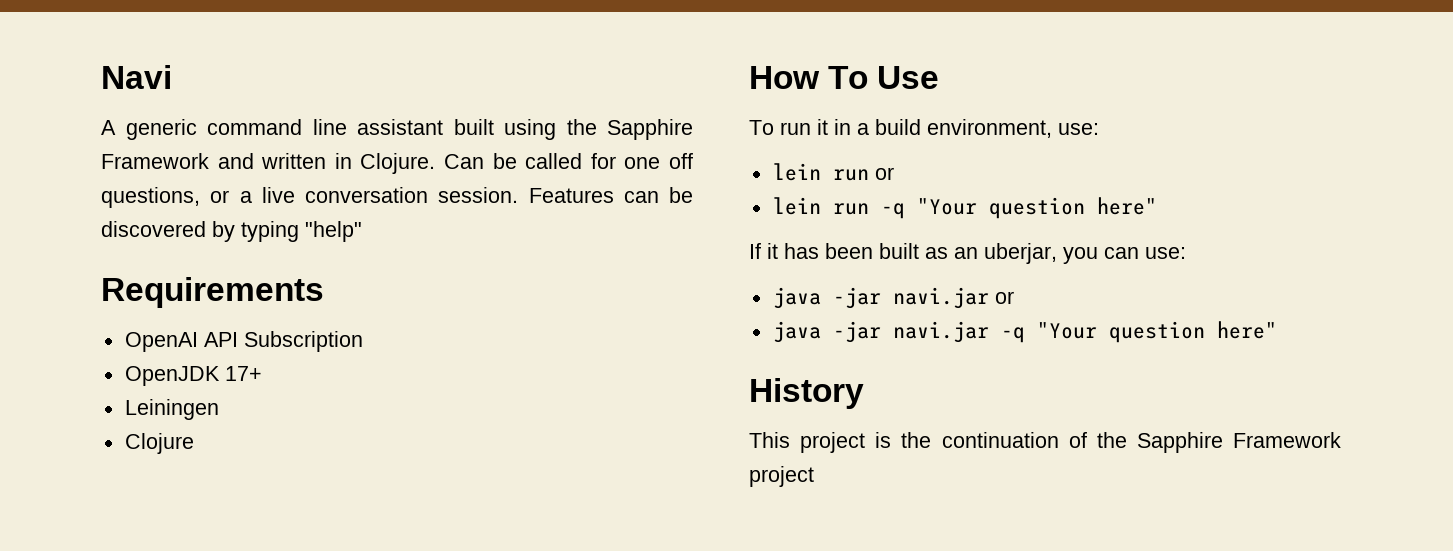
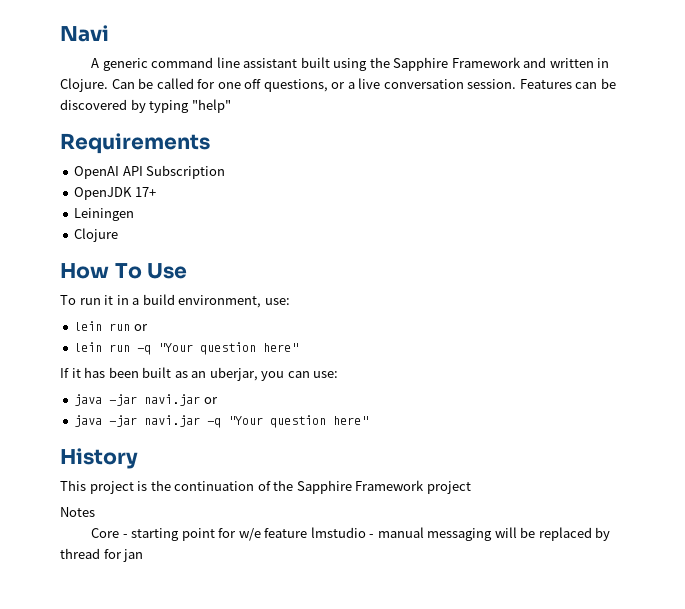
(814, 476) none -> [60,507,95,517] [91,527,611,541] [60,548,144,562] // Notes // Core - starting point for w/e feature lmstudio - manual messaging will be replaced by thread for jan

